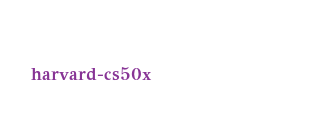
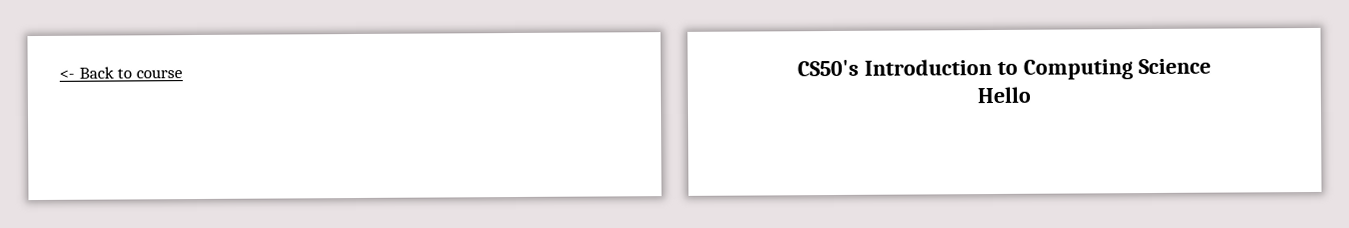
[31,67,152,81] harvard-cs50x -> [59,66,183,79] [797,58,1211,80] [977,86,1031,104] <- Back to course // CS50's Introduction to Computing Science // Hello

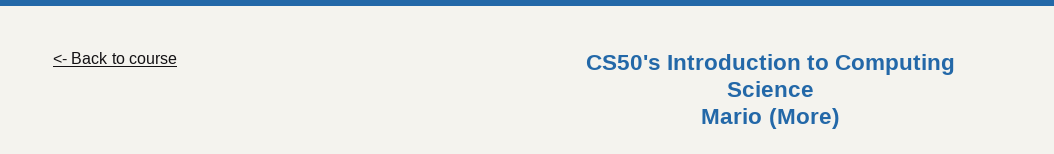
[977,86,1031,104] Hello -> [701,108,840,129] Mario (More)

